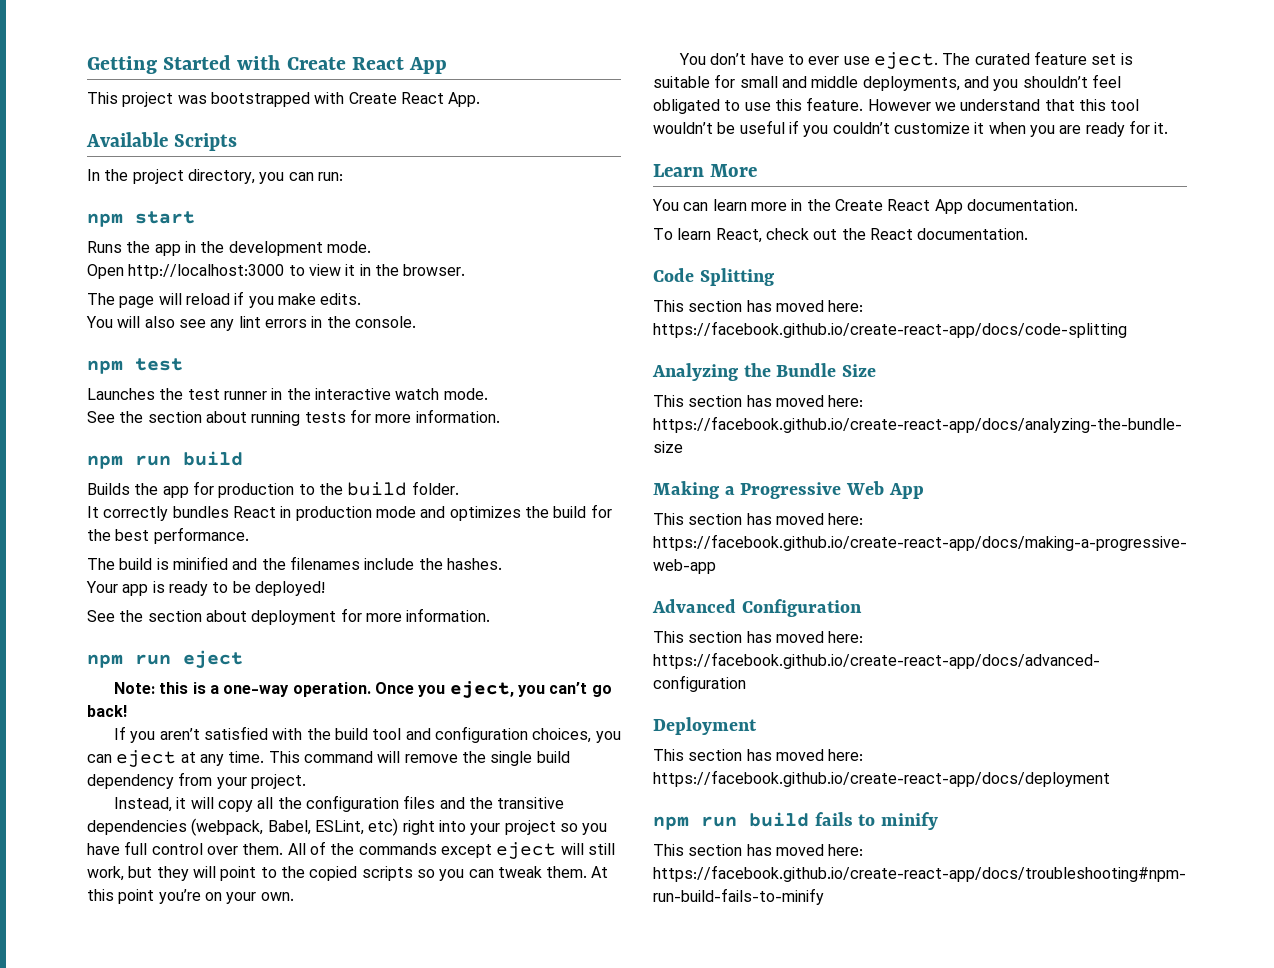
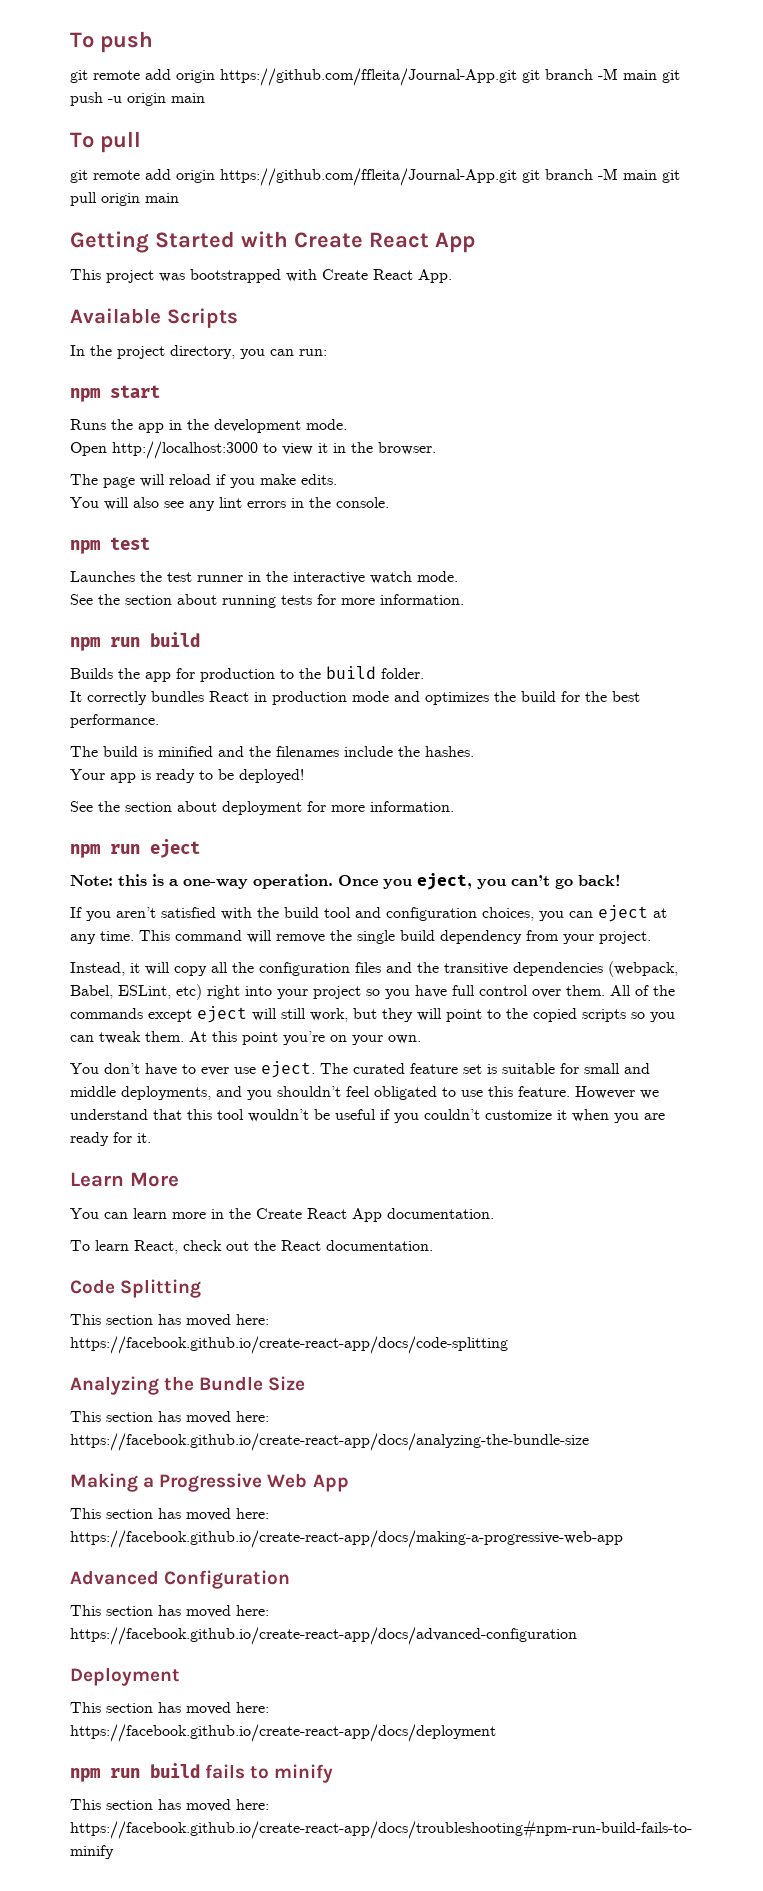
(87, 65) none -> [70,31,153,53] [70,68,680,86] [70,92,205,106] [70,131,141,153] [70,168,680,186] [70,192,179,206] To push // git remote add origin https://github.com/ffleita/Journal-App.git git branch -M main git push -u origin main // To pull // git remote add origin https://github.com/ffleita/Journal-App.git git branch -M main git pull origin main //

